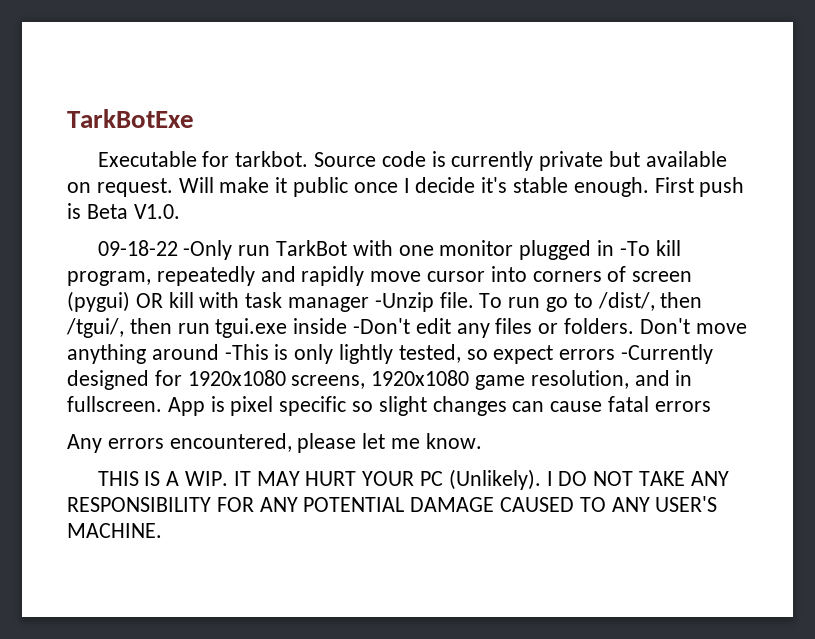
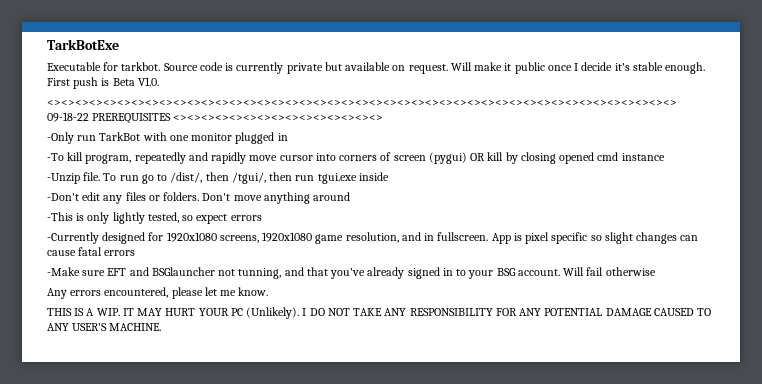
[97,240,178,256] 09-18-22 -> [47,100,677,106] [47,112,384,124] <><><><><><><><><><><><><><><><><><><><><><><><><><><><><><><><><><><><><><><><><><><><><> 09-18-22 PREREQUISITES <><><><><><><><><><><><><><><> //
(614, 248) none -> (288, 137) //
[199,292,370,312] with task manager -> [505,152,665,164] by closing opened cmd instance //
(348, 326) none -> (389, 176) //
(219, 352) none -> (351, 196) //
(616, 354) none -> (262, 218) //
(711, 406) none -> [47,267,656,279] // -Make sure EFT and BSGlauncher not tunning, and that you've already signed in to your BSG account. Will fail otherwise

